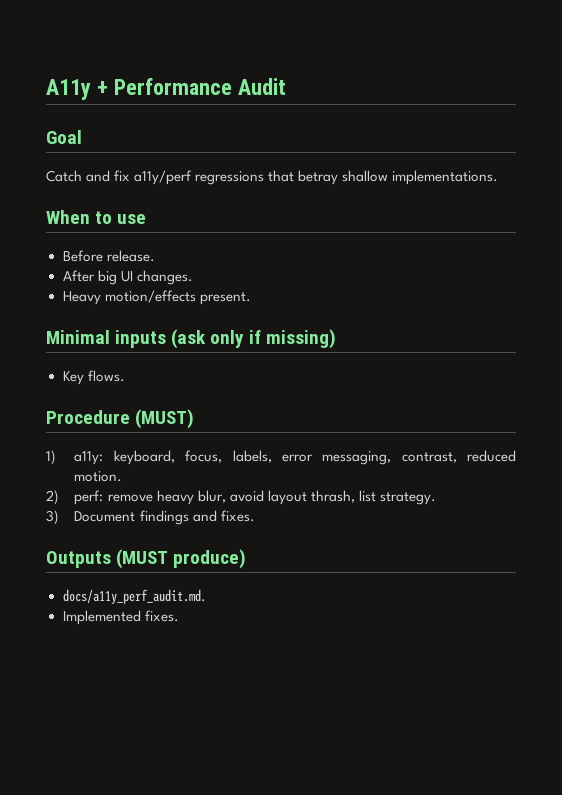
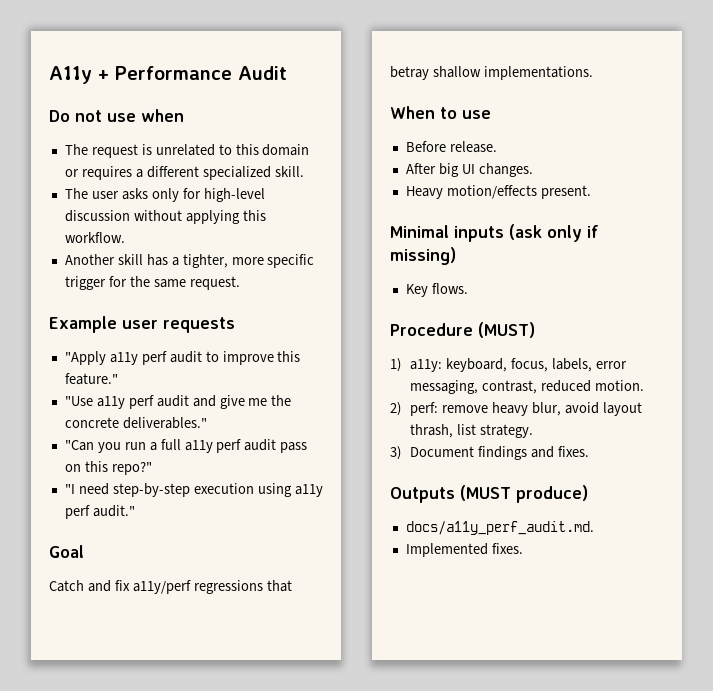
(286, 86) none -> [49,109,184,122] [64,144,310,158] [64,166,304,180] [64,188,265,202] [64,210,266,224] [64,232,125,243] [64,254,315,268] [64,276,240,290] [49,316,235,333] [64,351,301,365] [64,373,118,385] [64,395,292,409] [64,417,207,429] [64,439,308,453] [64,461,152,475] [64,483,323,497] [64,505,135,519] // Do not use when // The request is unrelated to this domain or requires a different specialized skill. // The user asks only for high-level discussion without applying this workflow. // Another skill has a tighter, more specific trigger for the same request. // Example user requests // "Apply a11y perf audit to improve this feature." // "Use a11y perf audit and give me the concrete deliverables." // "Can you run a full a11y perf audit pass on this repo?" // "I need step-by-step execution using a11y perf audit."

